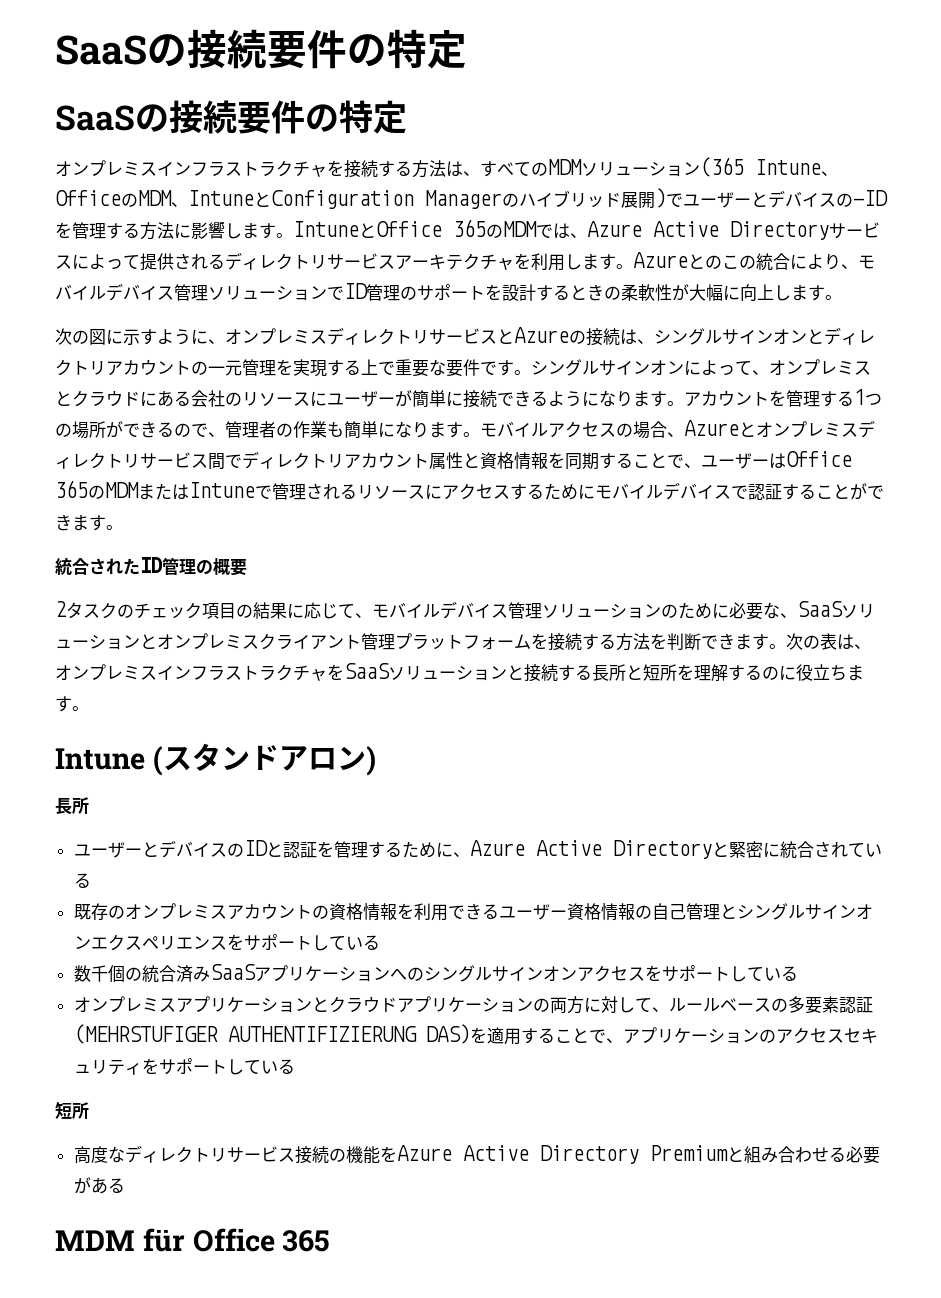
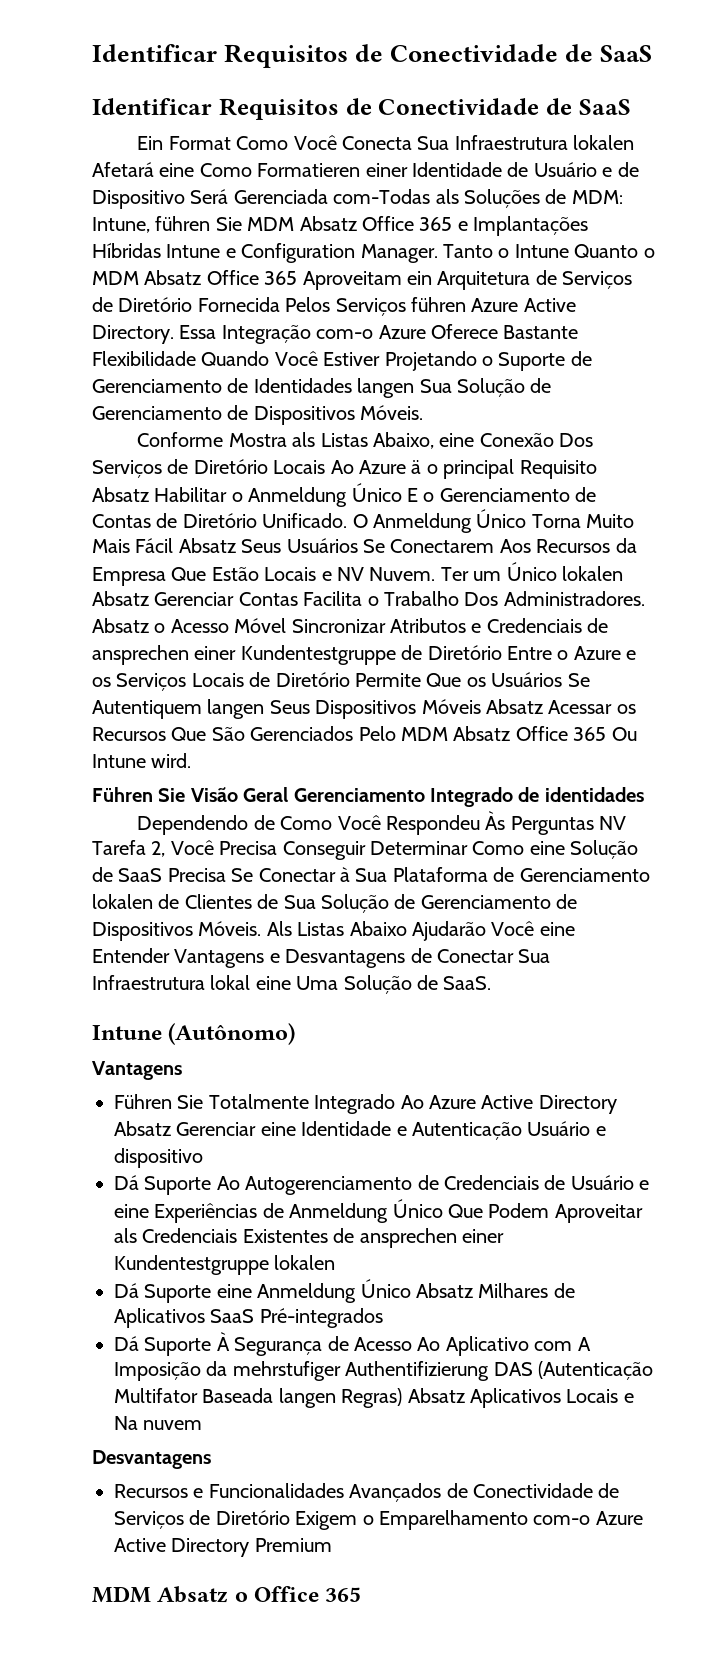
[55,29,467,69] [55,100,407,134] [55,157,838,178] [55,188,888,209] [55,219,880,240] [55,252,875,271] [55,283,842,301] [55,327,875,346] [55,359,871,377] [55,389,882,408] [55,420,875,439] [55,451,852,470] [55,480,884,500] [55,514,123,531] [55,557,247,576] [55,601,875,620] [55,633,871,651] [55,663,864,682] [55,696,89,712] [55,743,376,776] [55,797,89,815] [73,840,882,859] [73,873,91,888] [73,903,873,921] [73,934,380,951] [73,964,798,983] [73,996,873,1014] [73,1024,878,1045] [73,1058,295,1075] [55,1102,89,1119] [73,1145,880,1164] [73,1177,125,1194] [55,1228,185,1252] SaaSの接続要件の特定 // SaaSの接続要件の特定 // オンプレミスインフラストラクチャを接続する方法は、すべてのMDMソリューション(365 Intune、OfficeのMDM、IntuneとConfiguration Managerのハイブリッド展開)でユーザーとデバイスの-IDを管理する方法に影響します。IntuneとOffice 365のMDMでは、Azure Active Directoryサービスによって提供されるディレクトリサービスアーキテクチャを利用します。Azureとのこの統合により、モバイルデバイス管理ソリューションでID管理のサポートを設計するときの柔軟性が大幅に向上します。 // 次の図に示すように、オンプレミスディレクトリサービスとAzureの接続は、シングルサインオンとディレクトリアカウントの一元管理を実現する上で重要な要件です。シングルサインオンによって、オンプレミスとクラウドにある会社のリソースにユーザーが簡単に接続できるようになります。アカウントを管理する1つの場所ができるので、管理者の作業も簡単になります。モバイルアクセスの場合、Azureとオンプレミスディレクトリサービス間でディレクトリアカウント属性と資格情報を同期することで、ユーザーはOffice 365のMDMまたはIntuneで管理されるリソースにアクセスするためにモバイルデバイスで認証することができます。 // 統合されたID管理の概要 // 2タスクのチェック項目の結果に応じて、モバイルデバイス管理ソリューションのために必要な、SaaSソリューションとオンプレミスクライアント管理プラットフォームを接続する方法を判断できます。次の表は、オンプレミスインフラストラクチャをSaaSソリューションと接続する長所と短所を理解するのに役立ちます。 // Intune (スタンドアロン) // 長所 // ユーザーとデバイスのIDと認証を管理するために、Azure Active Directoryと緊密に統合されている // 既存のオンプレミスアカウントの資格情報を利用できるユーザー資格情報の自己管理とシングルサインオンエクスペリエンスをサポートしている // 数千個の統合済みSaaSアプリケーションへのシングルサインオンアクセスをサポートしている // オンプレミスアプリケーションとクラウドアプリケーションの両方に対して、ルールベースの多要素認証(MEHRSTUFIGER AUTHENTIFIZIERUNG DAS)を適用することで、アプリケーションのアクセスセキュリティをサポートしている // 短所 // 高度なディレクトリサービス接続の機能をAzure Active Directory Premiumと組み合わせる必要がある // MDM für -> [92,44,653,68] [92,98,631,120] [137,135,635,150] [92,162,639,177] [92,189,623,209] [92,216,589,236] [92,243,655,263] [92,270,633,290] [92,297,576,316] [92,324,579,344] [92,351,592,371] [92,378,552,398] [92,405,424,425] [137,432,594,449] [92,459,597,479] [92,483,597,507] [92,509,635,533] [92,538,637,553] [92,562,623,586] [92,591,645,606] [92,618,609,633] [92,645,637,665] [92,672,590,691] [92,699,636,719] [92,726,637,741] [92,753,192,768] [92,787,644,807] [137,811,627,835] [92,840,639,860] [92,867,650,882] [92,894,578,913] [92,921,575,941] [92,948,551,968] [92,975,492,994] [92,1023,296,1045] [92,1061,182,1080] [114,1094,617,1114] [114,1121,606,1140] [114,1148,203,1168] [114,1175,650,1195] [114,1199,643,1223] [114,1228,504,1248] [114,1255,336,1275] [114,1279,575,1303] [114,1308,383,1328] [114,1332,591,1356] [114,1361,653,1381] [114,1388,634,1408] [114,1416,203,1430] [92,1450,211,1469] [114,1483,620,1502] [114,1510,643,1530] [114,1538,332,1557] [92,1586,248,1603] Identificar Requisitos de Conectividade de SaaS // Identificar Requisitos de Conectividade de SaaS // Ein Format Como Você Conecta Sua Infraestrutura lokalen Afetará eine Como Formatieren einer Identidade de Usuário e de Dispositivo Será Gerenciada com-Todas als Soluções de MDM: Intune, führen Sie MDM Absatz Office 365 e Implantações Híbridas Intune e Configuration Manager. Tanto o Intune Quanto o MDM Absatz Office 365 Aproveitam ein Arquitetura de Serviços de Diretório Fornecida Pelos Serviços führen Azure Active Directory. Essa Integração com-o Azure Oferece Bastante Flexibilidade Quando Você Estiver Projetando o Suporte de Gerenciamento de Identidades langen Sua Solução de Gerenciamento de Dispositivos Móveis. // Conforme Mostra als Listas Abaixo, eine Conexão Dos Serviços de Diretório Locais Ao Azure ä o principal Requisito Absatz Habilitar o Anmeldung Único E o Gerenciamento de Contas de Diretório Unificado. O Anmeldung Único Torna Muito Mais Fácil Absatz Seus Usuários Se Conectarem Aos Recursos da Empresa Que Estão Locais e NV Nuvem. Ter um Único lokalen Absatz Gerenciar Contas Facilita o Trabalho Dos Administradores. Absatz o Acesso Móvel Sincronizar Atributos e Credenciais de ansprechen einer Kundentestgruppe de Diretório Entre o Azure e os Serviços Locais de Diretório Permite Que os Usuários Se Autentiquem langen Seus Dispositivos Móveis Absatz Acessar os Recursos Que São Gerenciados Pelo MDM Absatz Office 365 Ou Intune wird. // Führen Sie Visão Geral Gerenciamento Integrado de identidades // Dependendo de Como Você Respondeu Às Perguntas NV Tarefa 2, Você Precisa Conseguir Determinar Como eine Solução de SaaS Precisa Se Conectar à Sua Plataforma de Gerenciamento lokalen de Clientes de Sua Solução de Gerenciamento de Dispositivos Móveis. Als Listas Abaixo Ajudarão Você eine Entender Vantagens e Desvantagens de Conectar Sua Infraestrutura lokal eine Uma Solução de SaaS. // Intune (Autônomo) // Vantagens // Führen Sie Totalmente Integrado Ao Azure Active Directory Absatz Gerenciar eine Identidade e Autenticação Usuário e dispositivo // Dá Suporte Ao Autogerenciamento de Credenciais de Usuário e eine Experiências de Anmeldung Único Que Podem Aproveitar als Credenciais Existentes de ansprechen einer Kundentestgruppe lokalen // Dá Suporte eine Anmeldung Único Absatz Milhares de Aplicativos SaaS Pré-integrados // Dá Suporte À Segurança de Acesso Ao Aplicativo com A Imposição da mehrstufiger Authentifizierung DAS (Autenticação Multifator Baseada langen Regras) Absatz Aplicativos Locais e Na nuvem // Desvantagens // Recursos e Funcionalidades Avançados de Conectividade de Serviços de Diretório Exigem o Emparelhamento com-o Azure Active Directory Premium // MDM Absatz o

